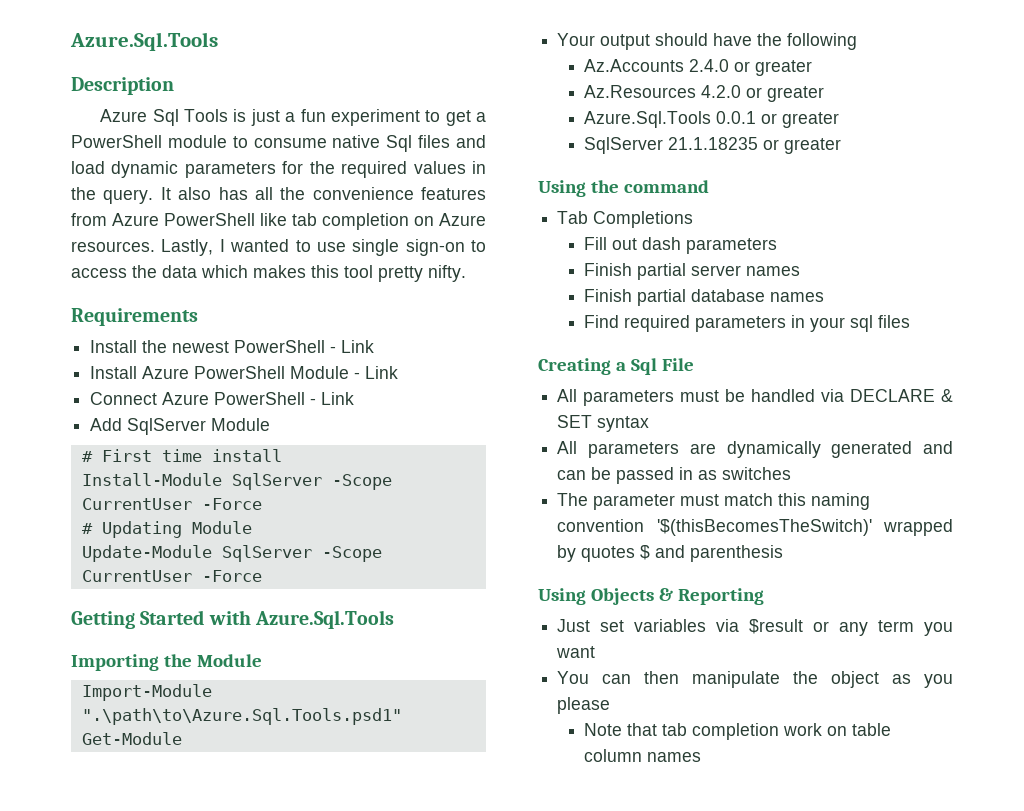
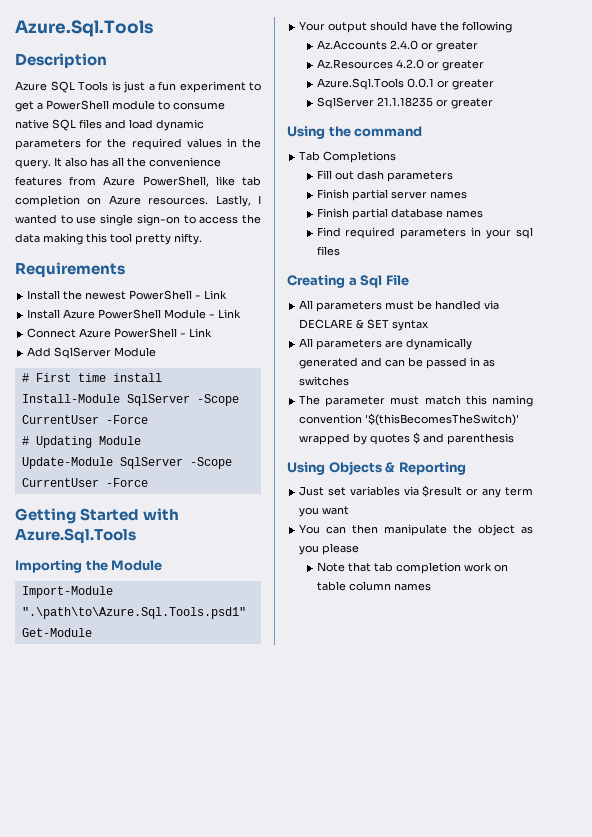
[152,109,179,126] Sql -> [50,81,75,93] SQL
[386,135,413,152] Sql -> [52,119,76,131] SQL
[164,213,255,226] PowerShell -> [142,176,209,187] PowerShell,
[201,265,306,278] which makes -> [43,233,83,245] making

